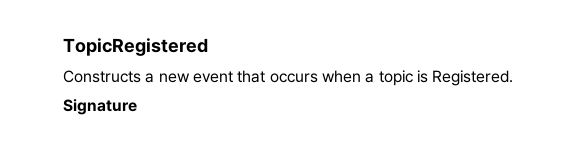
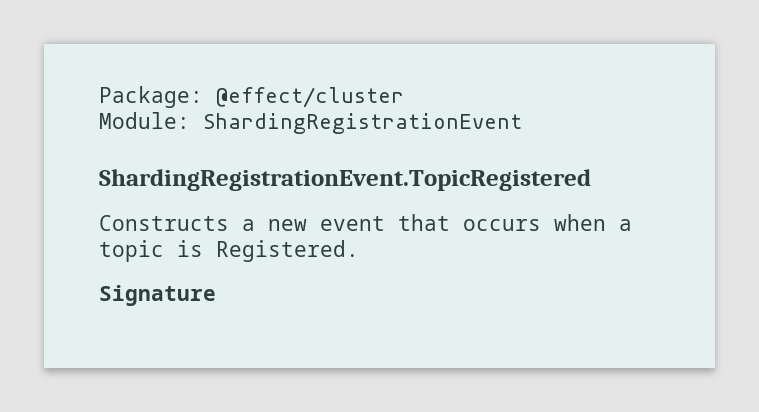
[63,38,208,56] TopicRegistered -> [99,86,404,108] [99,112,522,134] [99,169,591,191] Package: @effect/cluster // Module: ShardingRegistrationEvent // ShardingRegistrationEvent.TopicRegistered

